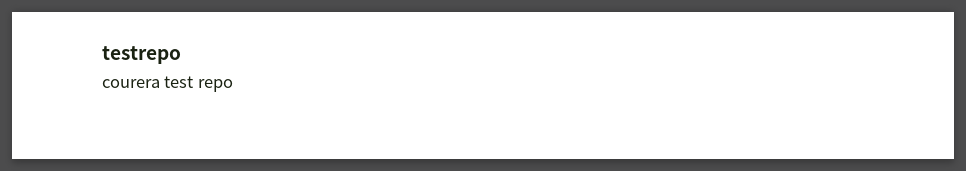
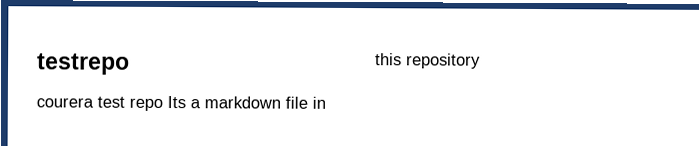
(233, 85) none -> [167,96,326,109] [375,53,481,69] Its a markdown file in this repository

